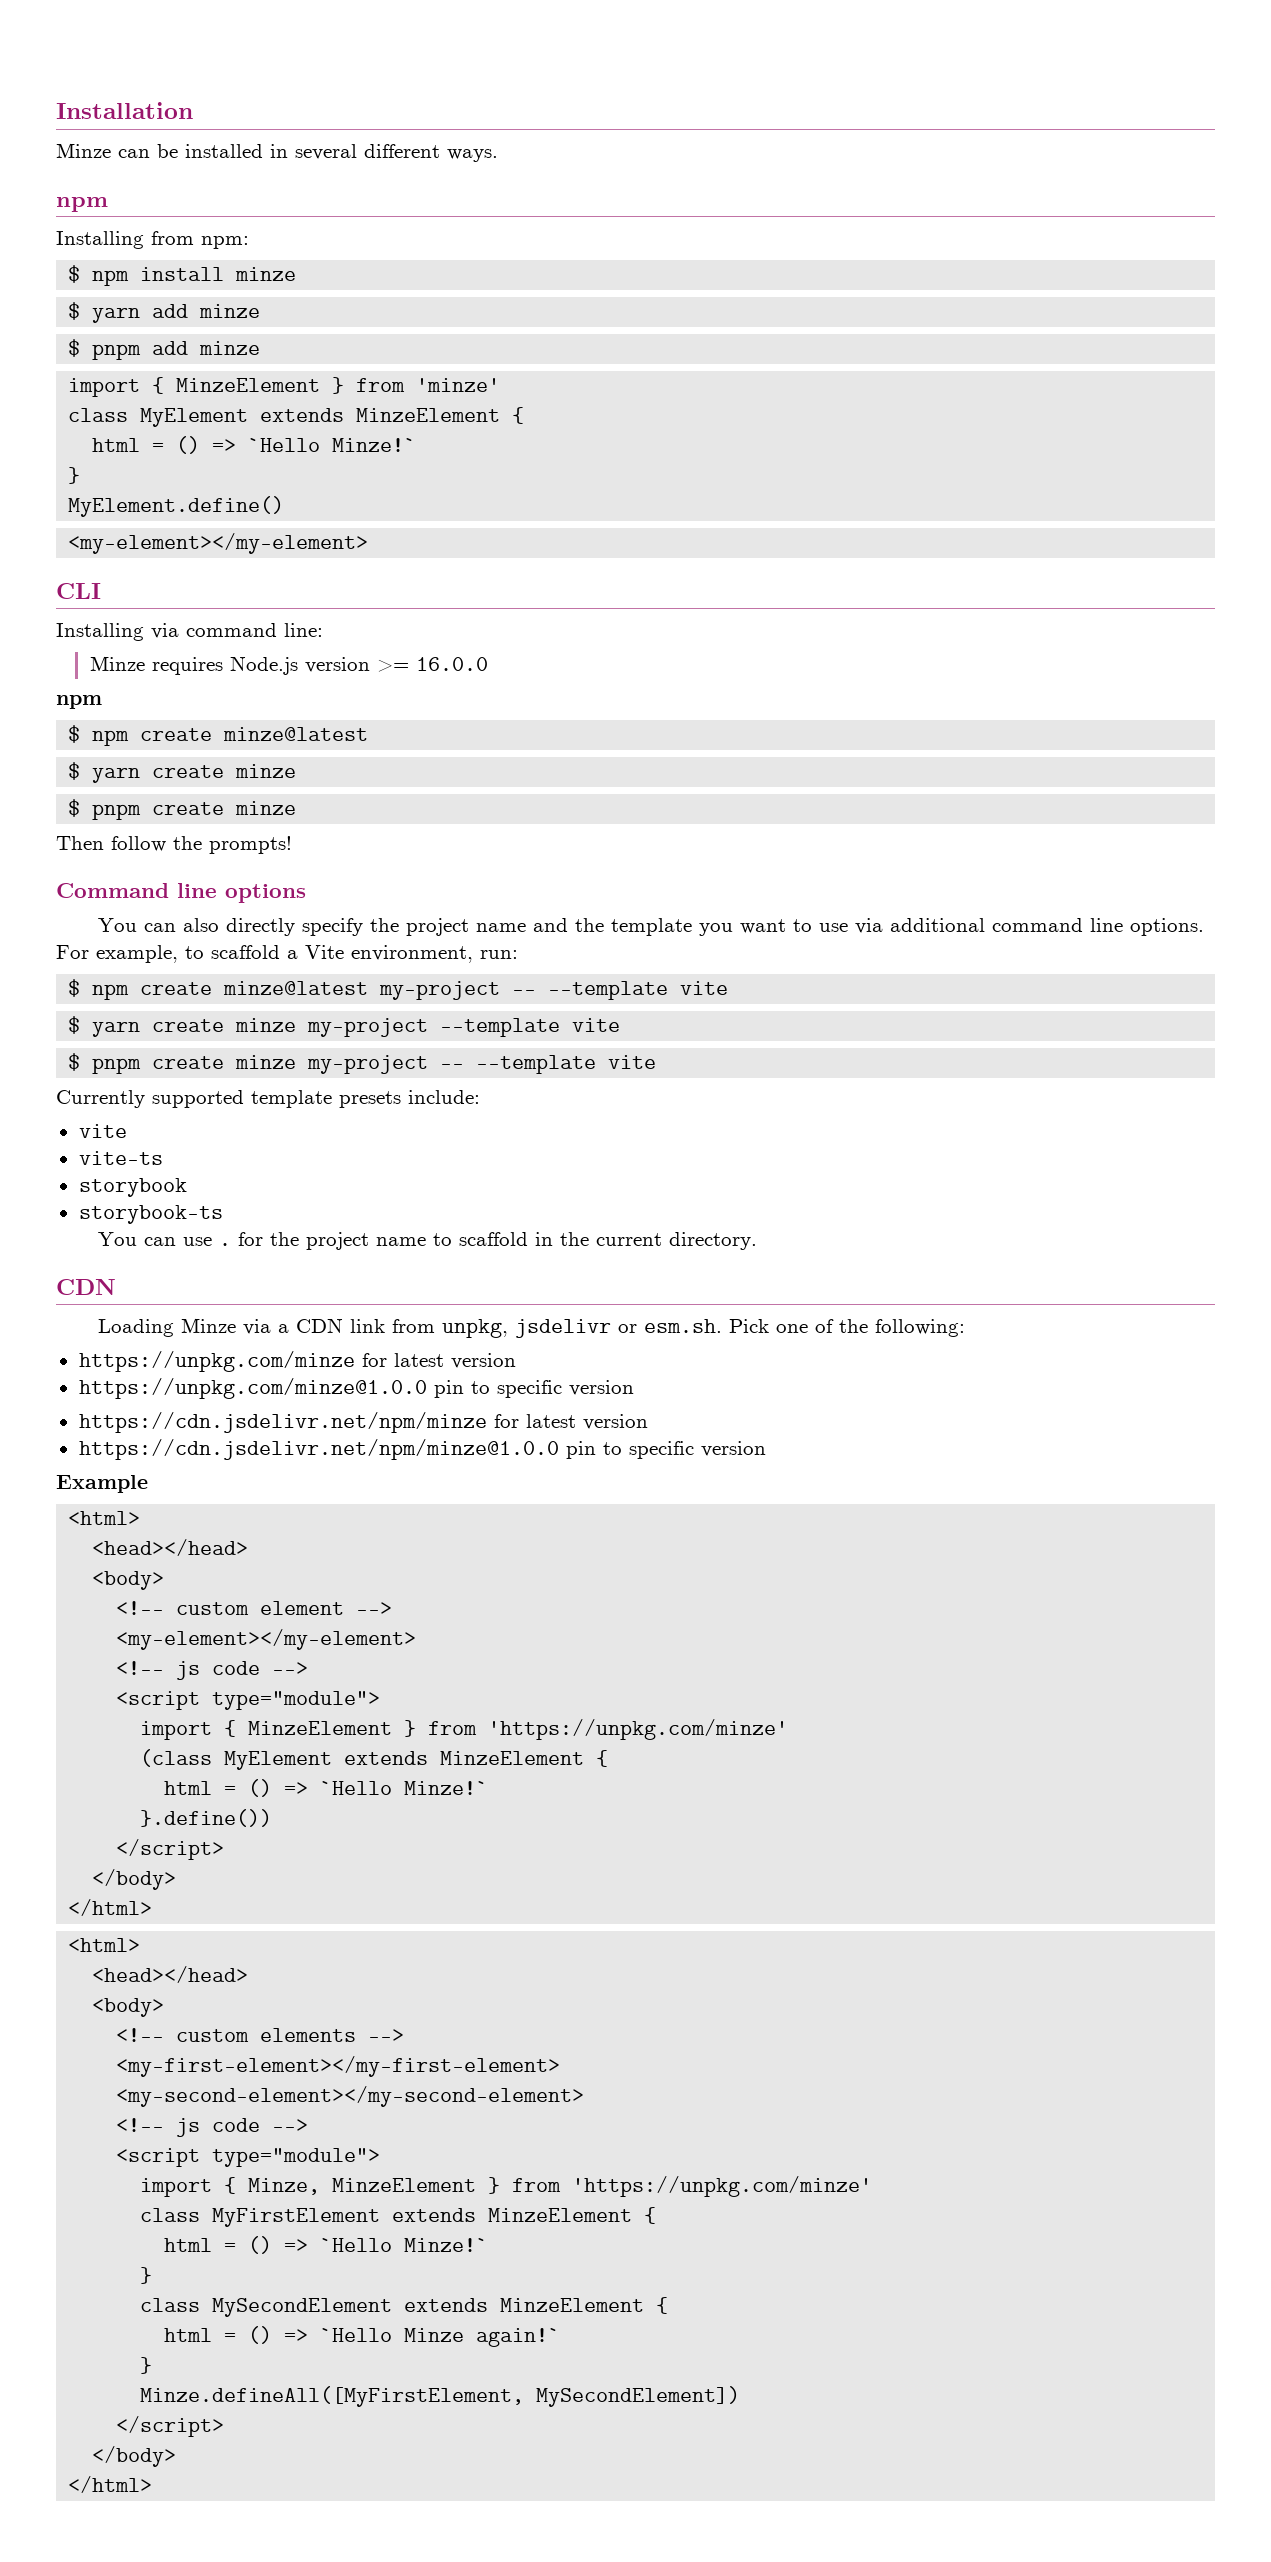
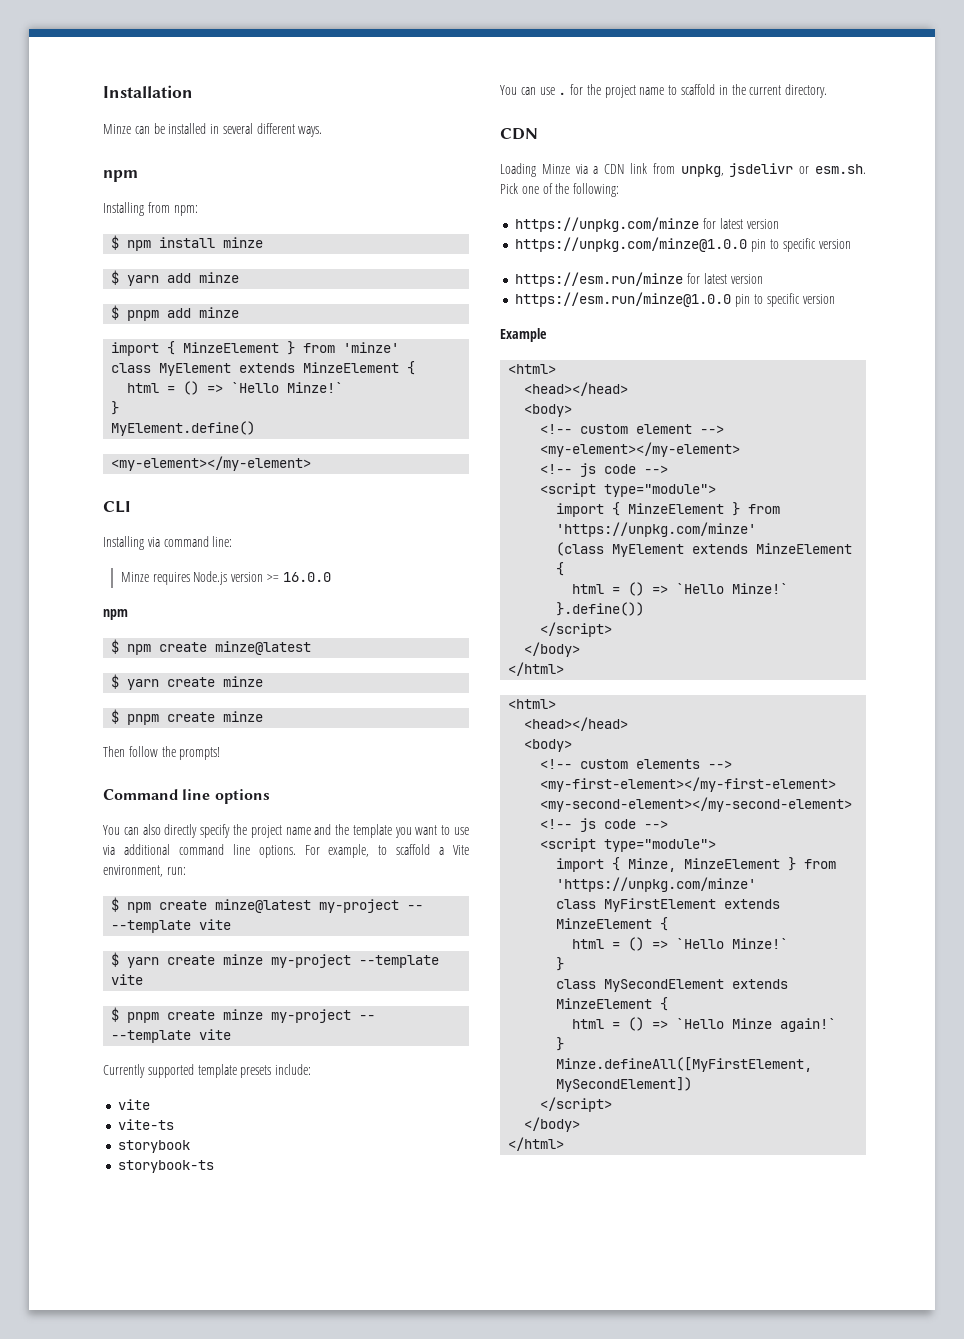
[78,1412,648,1433] [78,1439,559,1460] https://cdn.jsdelivr.net/npm/minze for latest version // https://cdn.jsdelivr.net/npm/minze@1.0.0 -> [515,272,763,287] [515,292,732,307] https://esm.run/minze for latest version // https://esm.run/minze@1.0.0

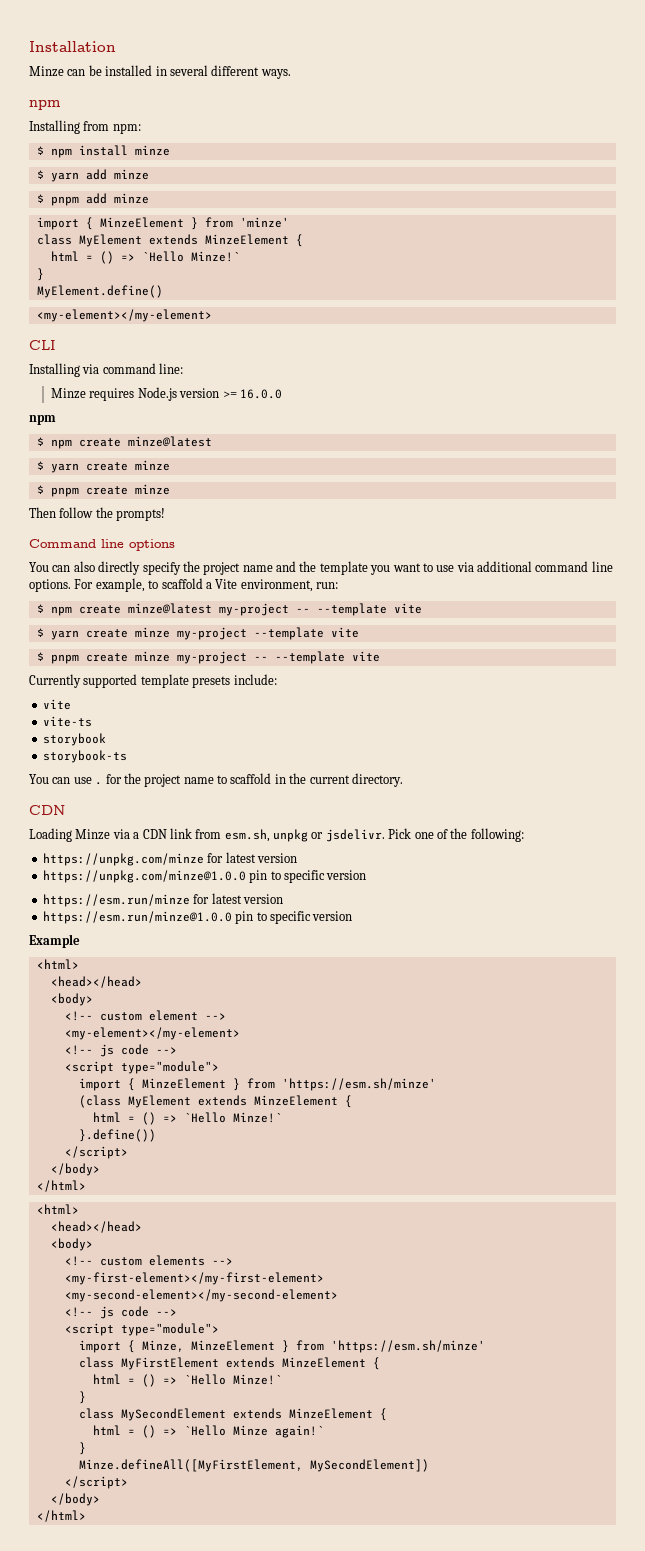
[680,163,866,177] unpkg, jsdelivr or esm.sh. -> [224,829,385,842] esm.sh, unpkg or jsdelivr.
[556,522,757,537] 'https://unpkg.com/minze' -> [281,1078,436,1091] 'https://esm.sh/minze'
[556,877,757,892] 'https://unpkg.com/minze' -> [330,1340,485,1353] 'https://esm.sh/minze'

